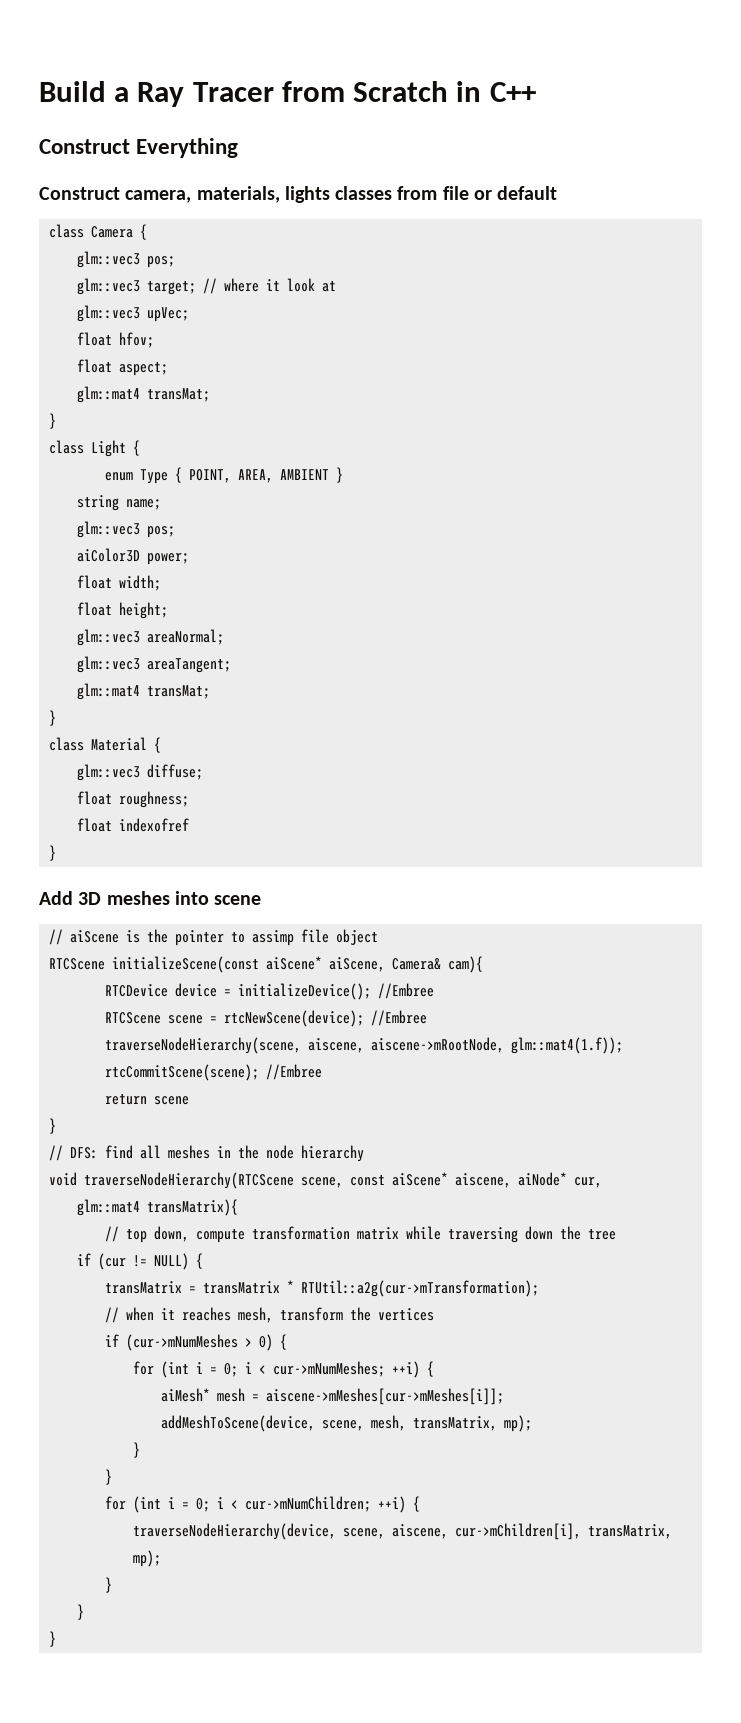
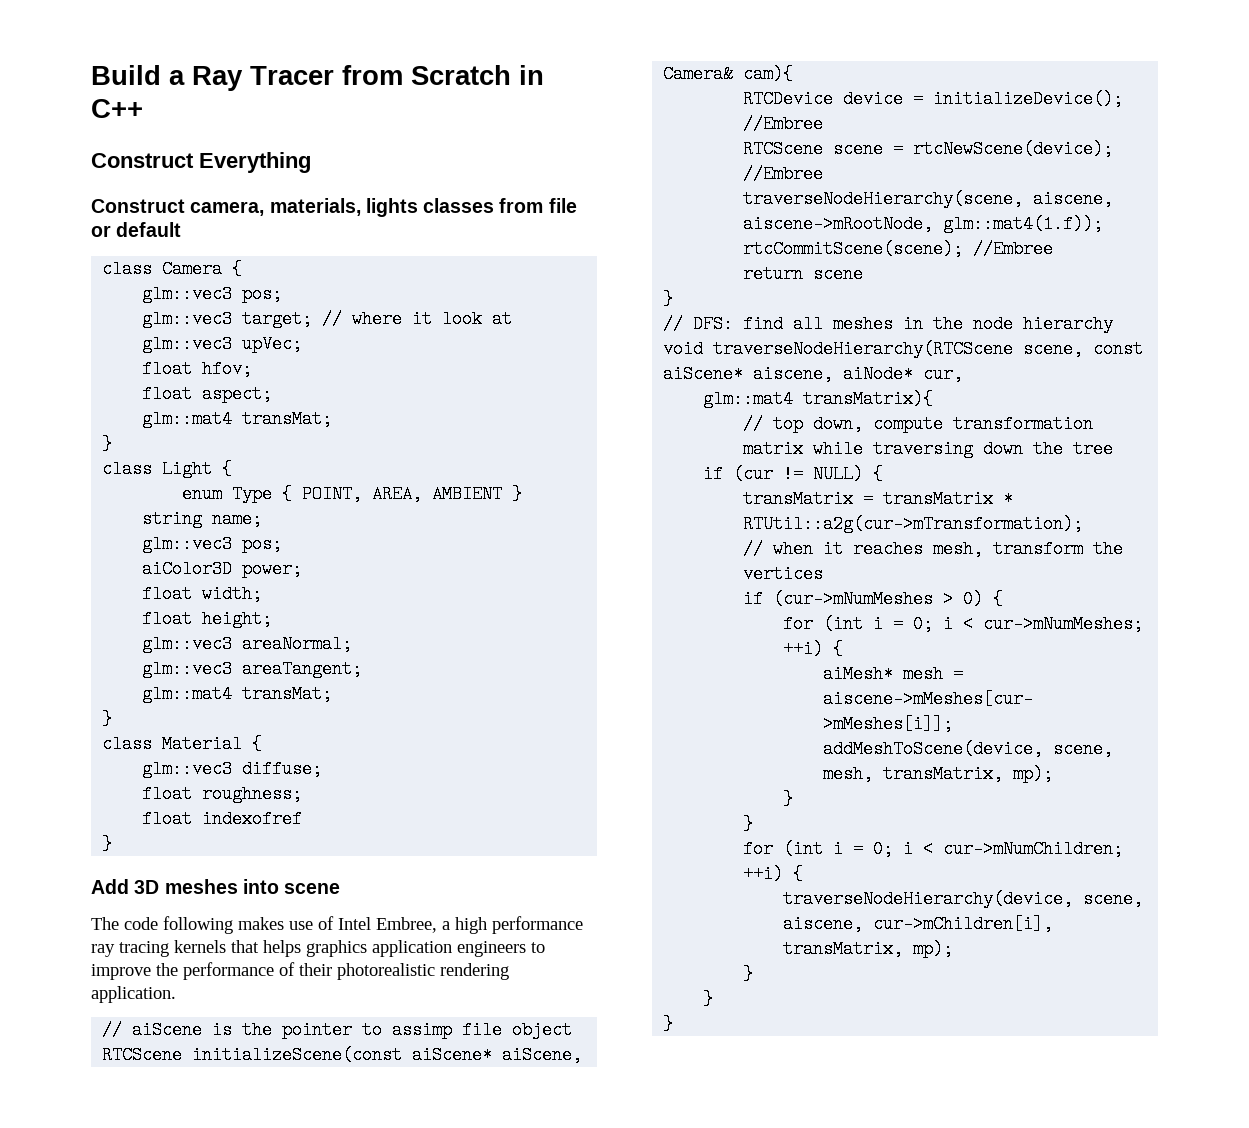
(262, 900) none -> [91,916,583,934] [91,940,545,957] [91,962,509,980] [91,986,176,1003] // The code following makes use of Intel Embree, a high performance ray tracing kernels that helps graphics application engineers to improve the performance of their photorealistic rendering application.

